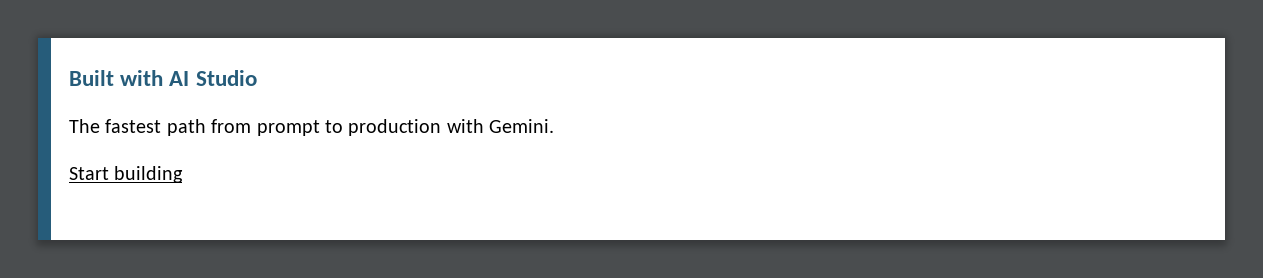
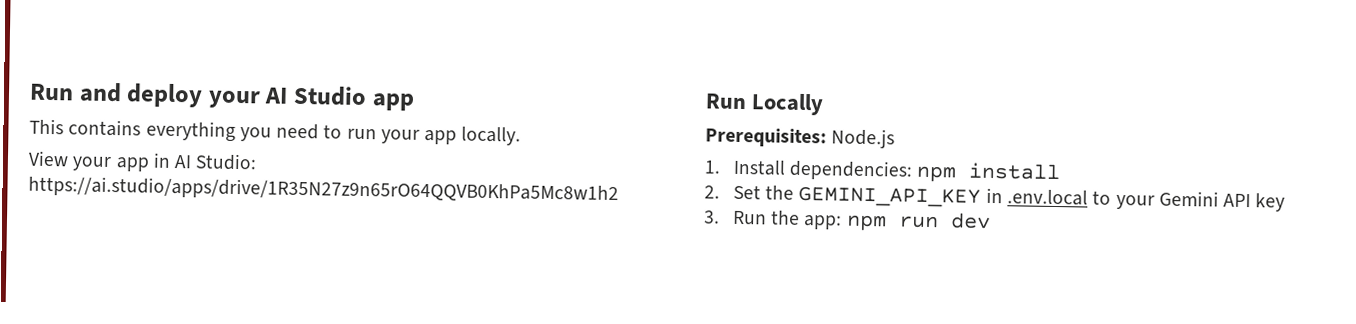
[69,70,257,86] [69,119,555,136] [69,166,184,183] Built with AI Studio // The fastest path from prompt to production with Gemini. // Start building -> [29,82,415,111] [29,118,522,146] [28,150,258,172] [28,175,619,205] [705,93,825,116] [705,127,896,149] [704,159,1062,183] [704,184,1286,212] [704,210,991,232] Run and deploy your AI Studio app // This contains everything you need to run your app locally. // View your app in AI Studio: https://ai.studio/apps/drive/1R35N27z9n65rO64QQVB0KhPa5Mc8w1h2 // Run Locally // Prerequisites: Node.js // 1. Install dependencies: npm install // 2. Set the GEMINI_API_KEY in .env.local to your Gemini API key // 3. Run the app: npm run dev

